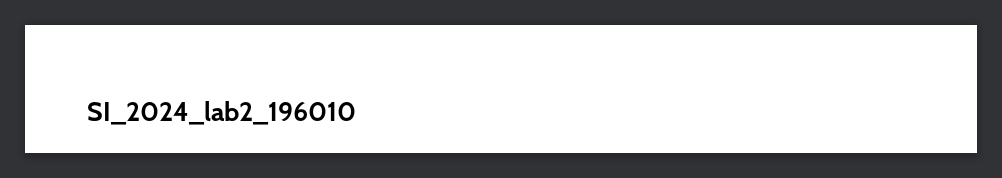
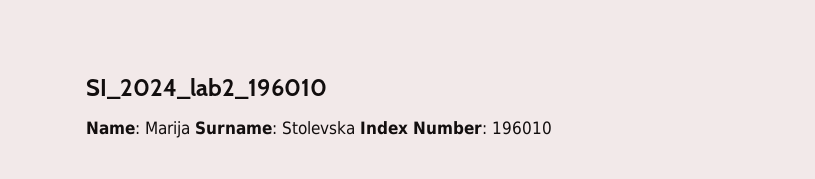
(356, 113) none -> [86,121,552,138] // Name: Marija Surname: Stolevska Index Number: 196010

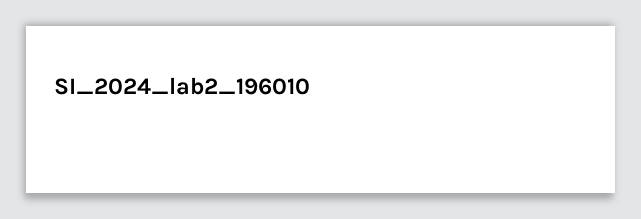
[86,121,552,138] // Name: Marija Surname: Stolevska Index Number: 196010 -> (310, 86) none

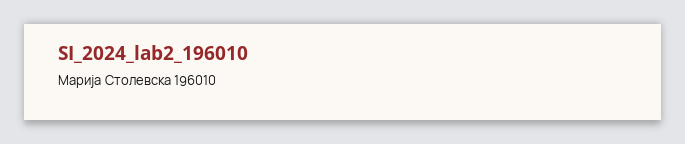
(310, 86) none -> [58,75,217,88] // Марија Столевска 196010

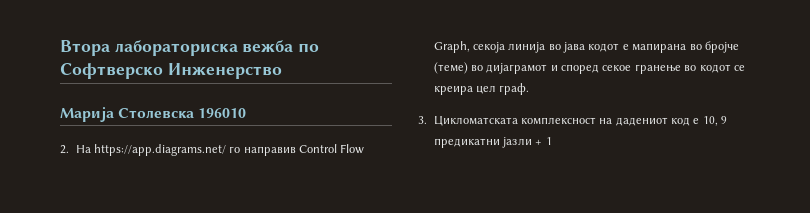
[58,45,248,63] [58,75,217,88] SI_2024_lab2_196010 // Марија Столевска 196010 -> [60,40,320,56] [60,63,282,79] [60,107,247,122] [60,144,365,156] [433,41,739,53] [433,62,745,74] [433,83,530,95] [418,116,728,126] [433,137,552,148] Втора лабораториска вежба по Софтверско Инженерство // Марија Столевска 196010 // 2. На https://app.diagrams.net/ го направив Control Flow Graph, секоја линија во јава кодот е мапирана во бројче (теме) во дијаграмот и според секое гранење во кодот се креира цел граф. // 3. Цикломатската комплексност на дадениот код е 10, 9 предикатни јазли + 1

